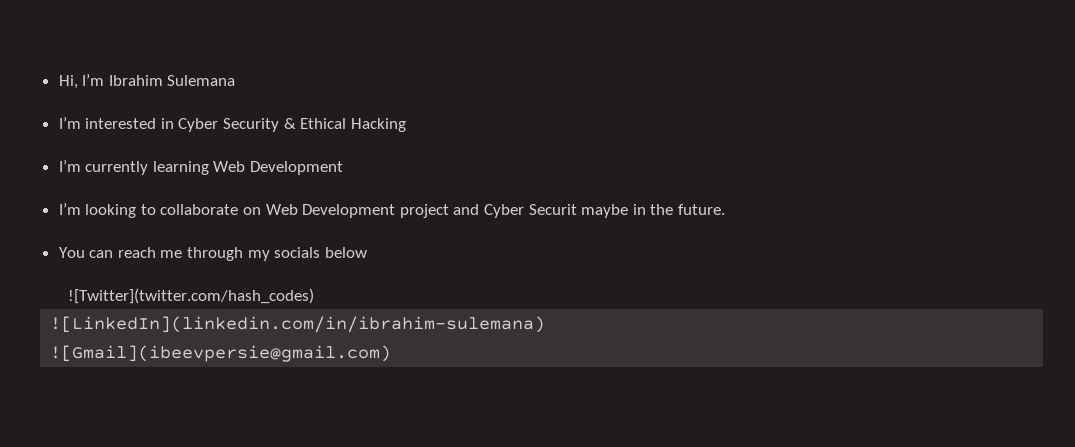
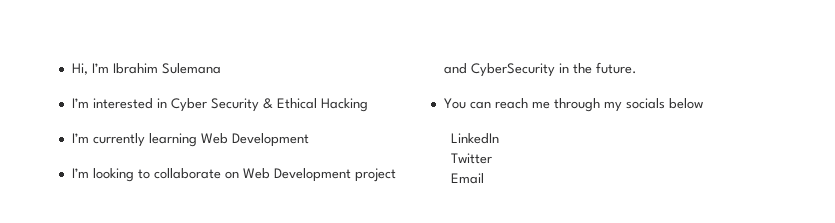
[484,204,629,218] Cyber Securit maybe -> [470,63,555,77] CyberSecurity
[67,288,314,304] [50,316,546,333] [50,345,392,362] ![Twitter](twitter.com/hash_codes) // ![LinkedIn](linkedin.com/in/ibrahim-sulemana) // ![Gmail](ibeevpersie@gmail.com) -> [450,133,499,144] [450,153,492,164] [450,173,484,184] LinkedIn // Twitter // Email

